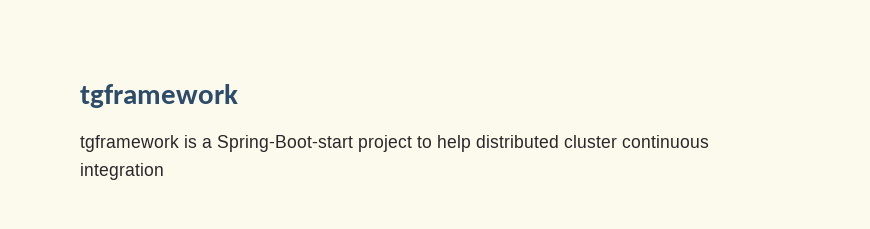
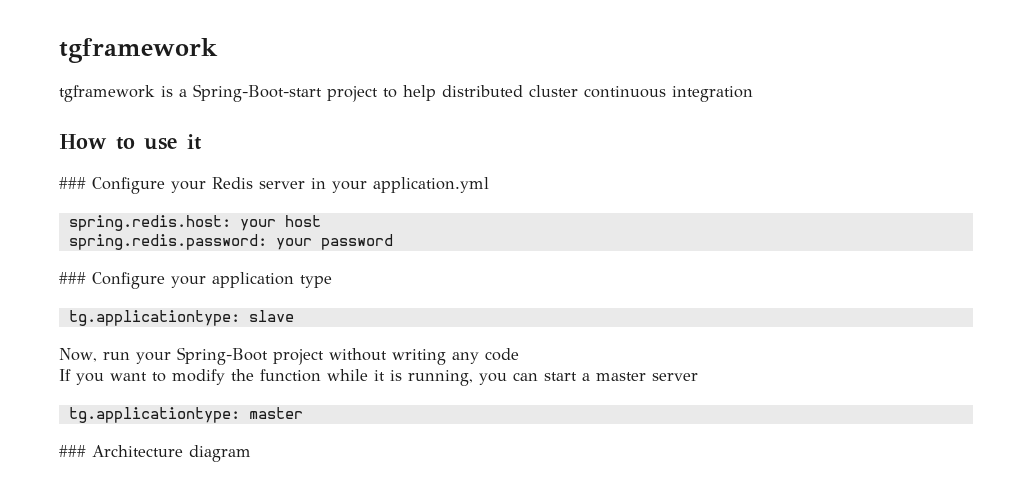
(164, 171) none -> [59,134,202,150] [59,177,489,194] [68,215,321,231] [68,234,393,250] [59,272,332,289] [68,310,294,326] [59,347,519,365] [59,369,698,386] [68,407,303,423] [59,445,251,462] // How to use it // ### Configure your Redis server in your application.yml // spring.redis.host: your host // spring.redis.password: your password // ### Configure your application type // tg.applicationtype: slave // Now, run your Spring-Boot project without writing any code // If you want to modify the function while it is running, you can start a master server // tg.applicationtype: master // ### Architecture diagram

